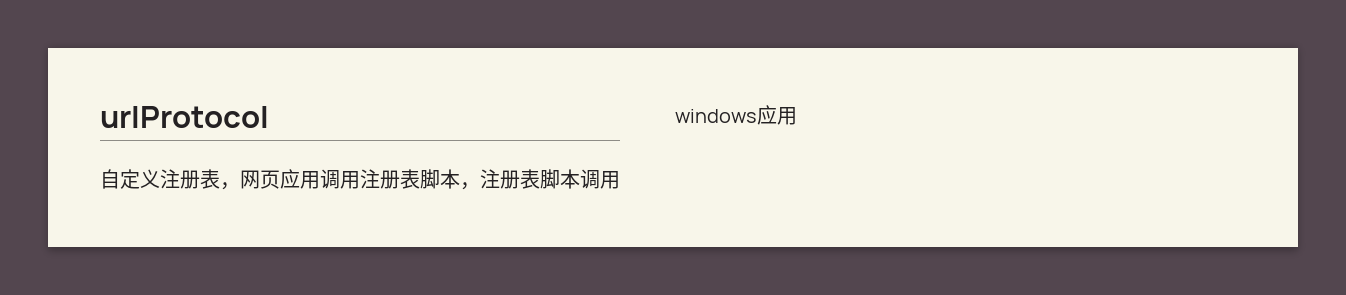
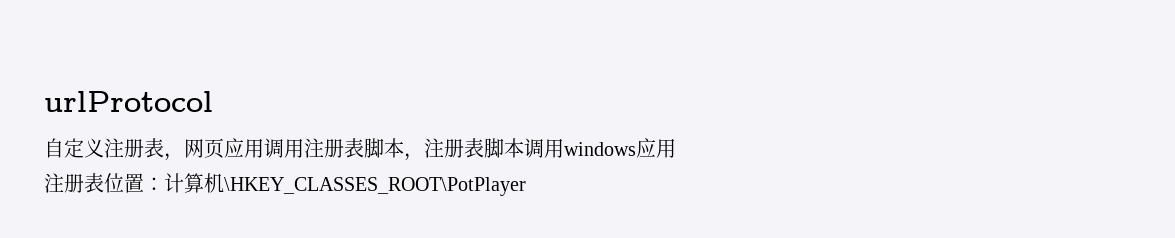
(797, 116) none -> [44,173,526,196] // 注册表位置：计算机\HKEY_CLASSES_ROOT\PotPlayer

